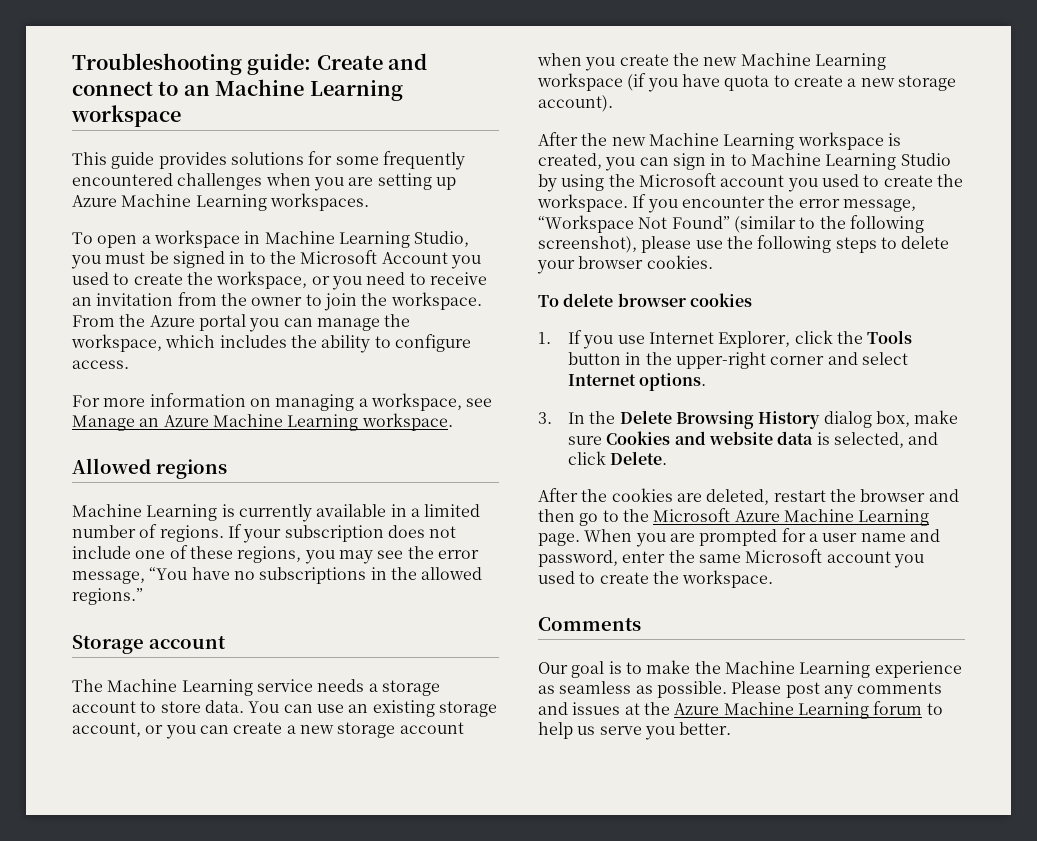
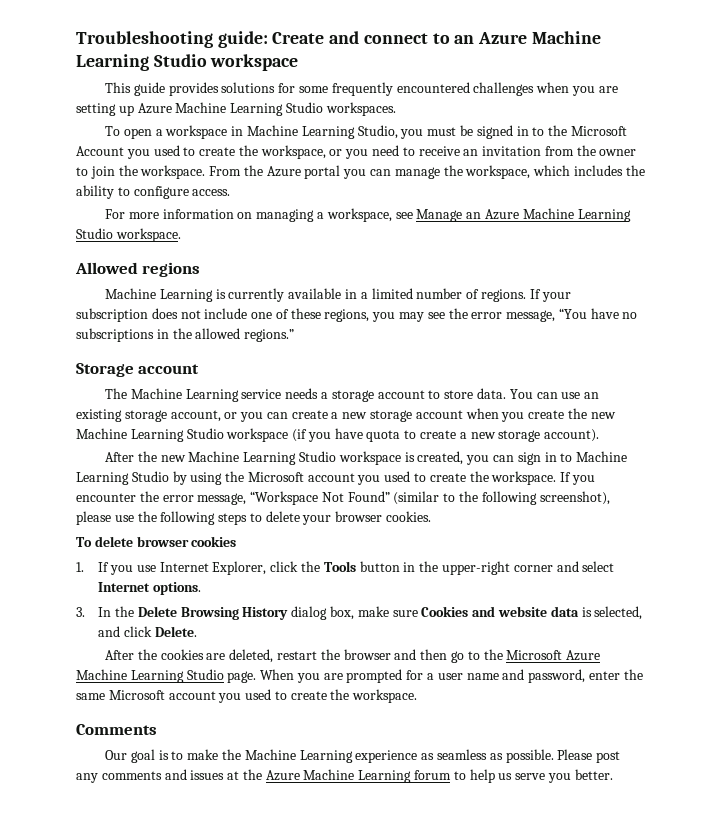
[215,79,403,101] Machine Learning -> [478,31,601,44] [76,54,207,71] Azure Machine Learning Studio
(267, 202) none -> [285,102,323,113] Studio
(359, 422) none -> [76,228,113,239] Studio
(886, 61) none -> [186,428,224,439] Studio
(795, 141) none -> [299,451,337,462] Studio
(930, 517) none -> [186,669,224,680] Studio

